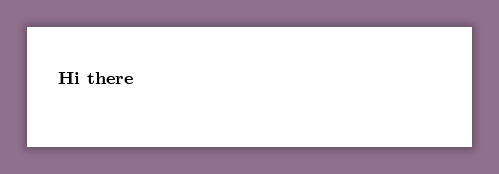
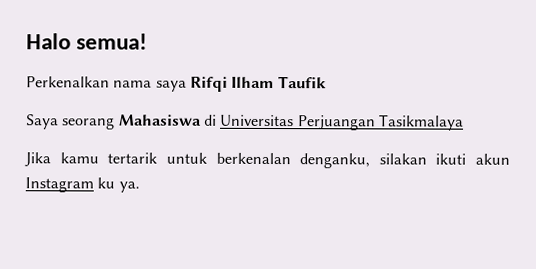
[58,72,133,84] Hi there -> [26,33,148,50] [26,76,327,92] [26,114,464,131] [24,152,510,169] [25,177,140,193] Halo semua! // Perkenalkan nama saya Rifqi Ilham Taufik // Saya seorang Mahasiswa di Universitas Perjuangan Tasikmalaya // Jika kamu tertarik untuk berkenalan denganku, silakan ikuti akun Instagram ku ya.

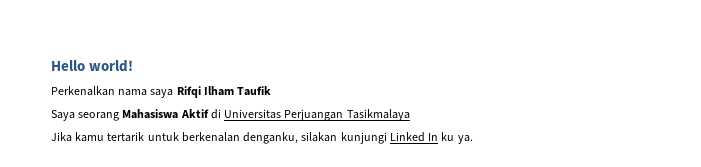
[26,33,148,50] Halo semua! -> [51,60,134,72] Hello world!
(202, 120) none -> [180,109,209,118] Aktif
[435,153,510,165] [25,177,94,193] ikuti akun Instagram -> [340,132,439,144] kunjungi Linked In

